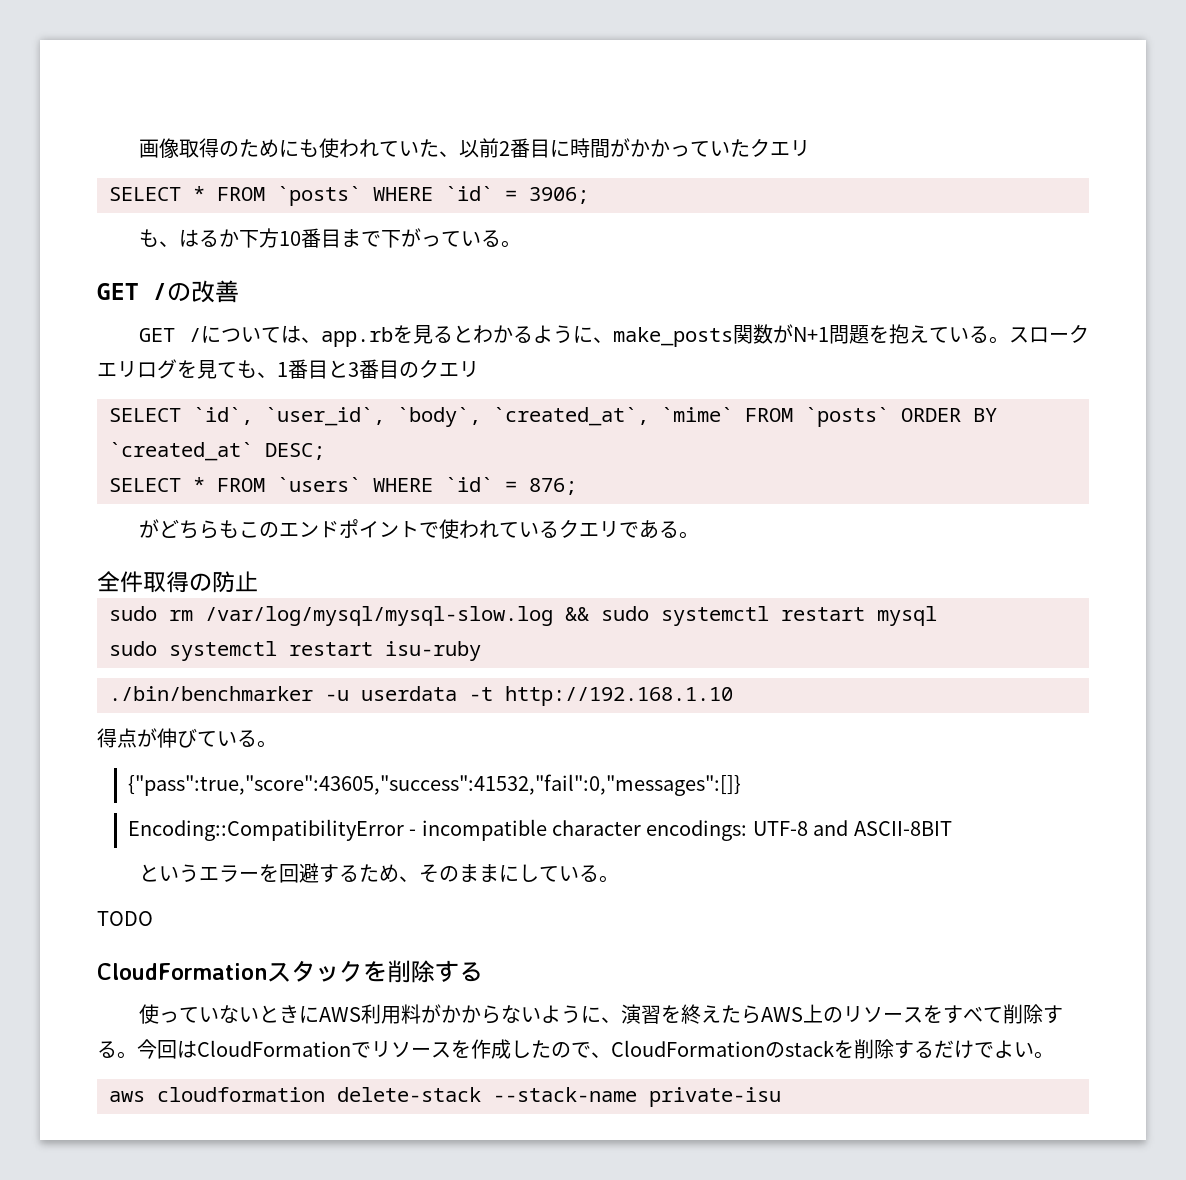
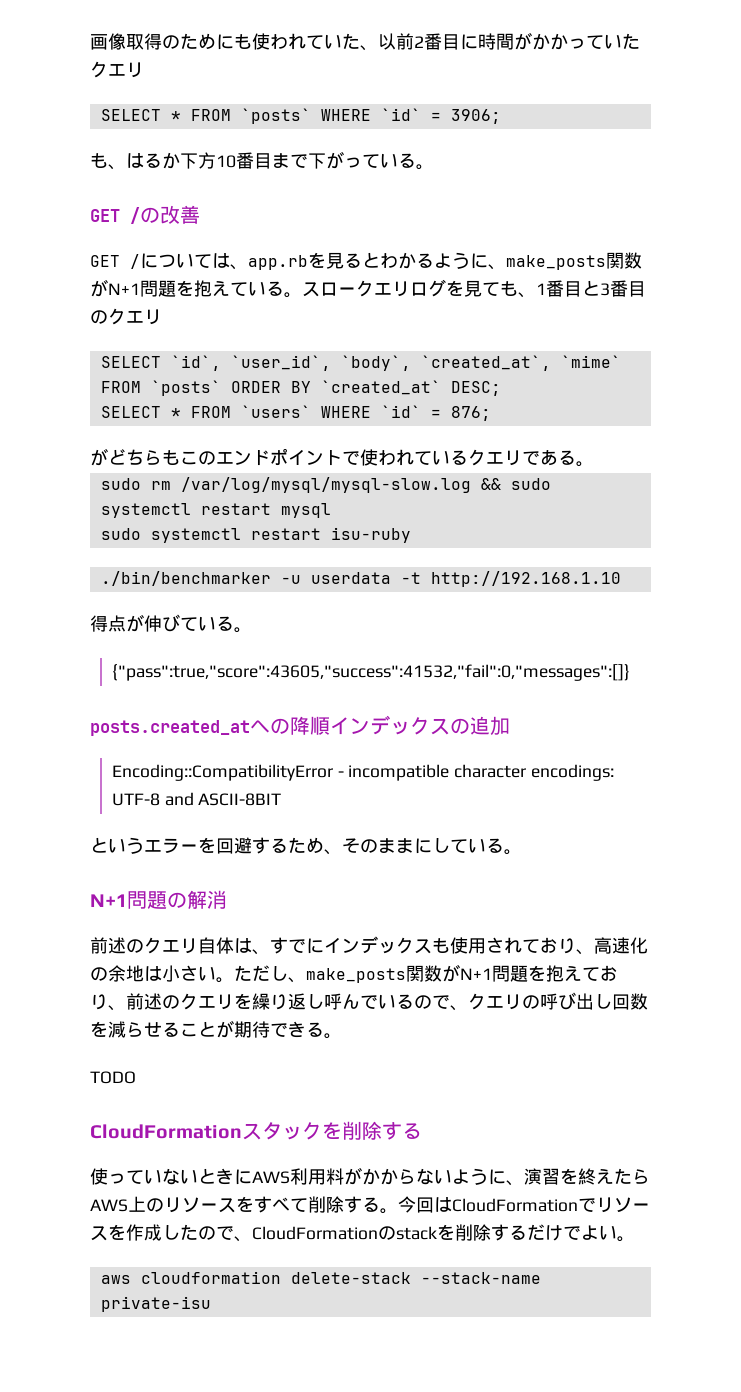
[97,571,258,593] // 全件取得の防止 -> (594, 464) none
(741, 785) none -> [90,715,510,736] // posts.created_atへの降順インデックスの追加
(620, 879) none -> [90,890,227,909] [90,936,648,955] [90,964,618,983] [90,992,648,1011] [90,1020,342,1039] // N+1問題の解消 // 前述のクエリ自体は、すでにインデックスも使用されており、高速化の余地は小さい。ただし、make_posts関数がN+1問題を抱えており、前述のクエリを繰り返し呼んでいるので、クエリの呼び出し回数を減らせることが期待できる。

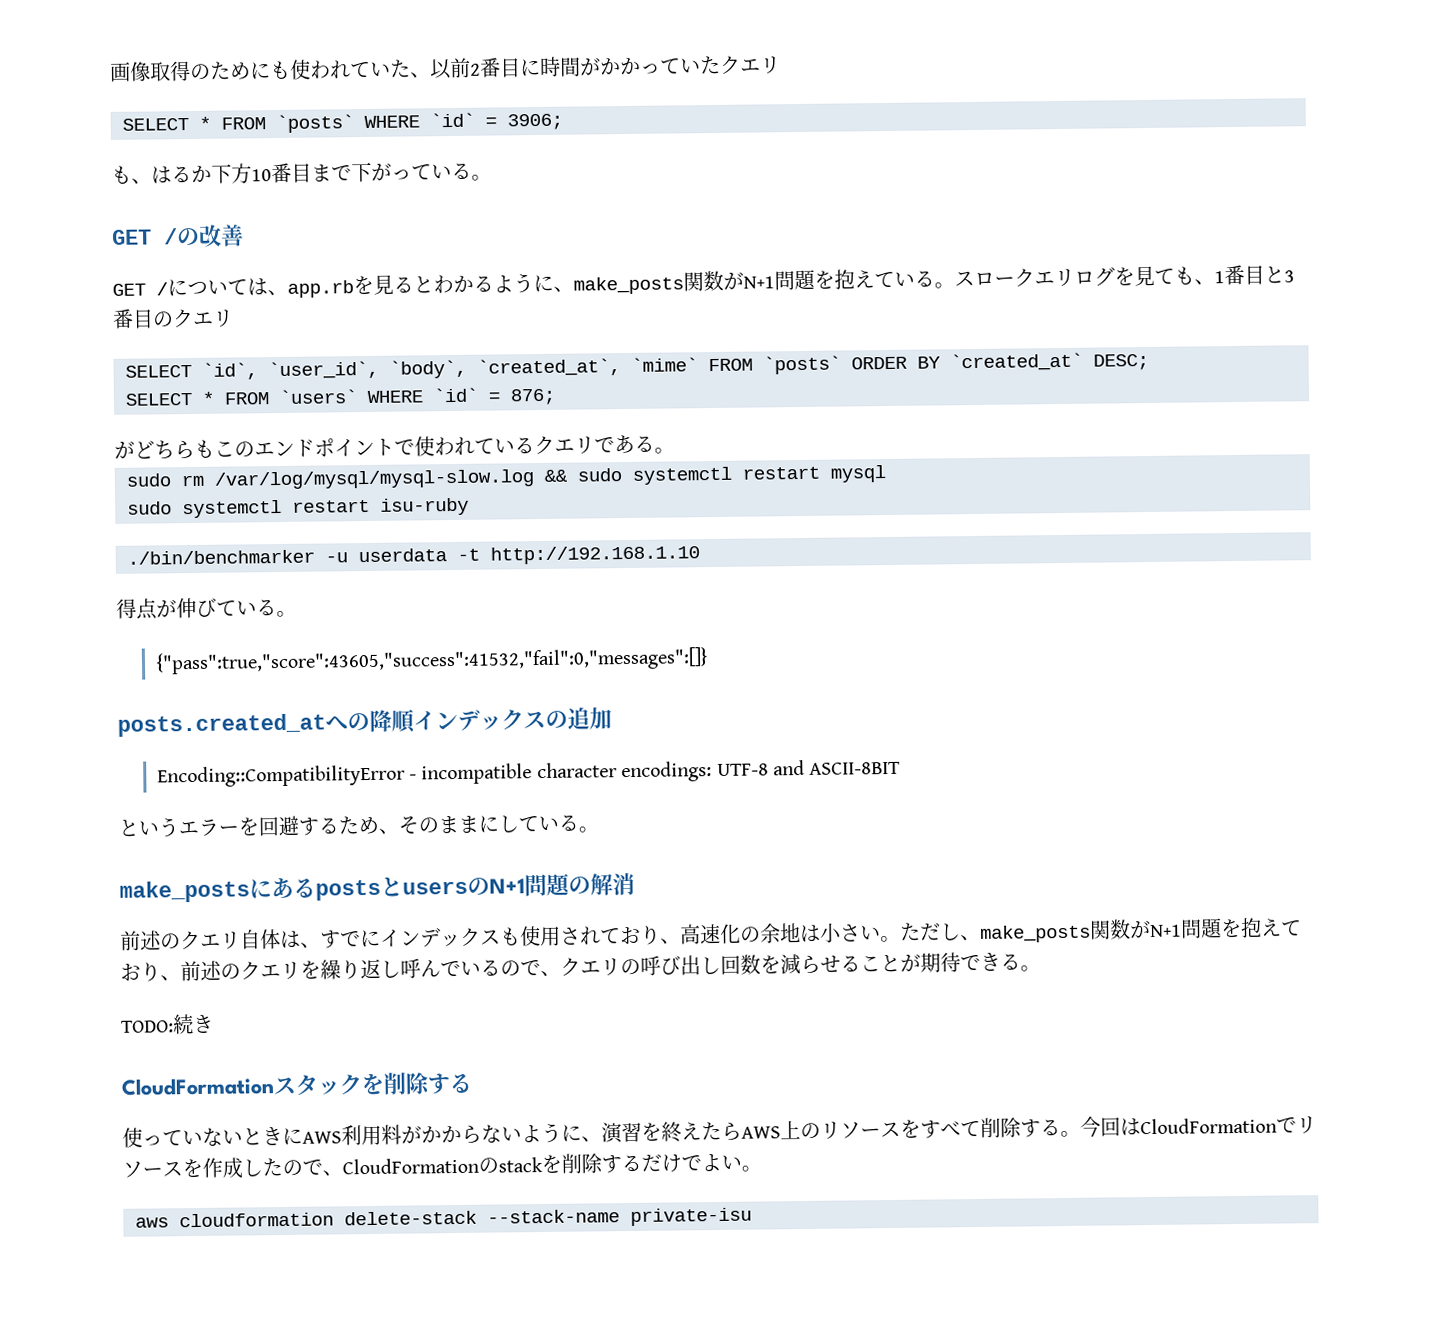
(522, 852) none -> [119,876,490,903] make_postsにあるpostsとusersの
[90,1071,136,1084] TODO -> [121,1014,214,1035] TODO:続き

